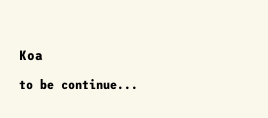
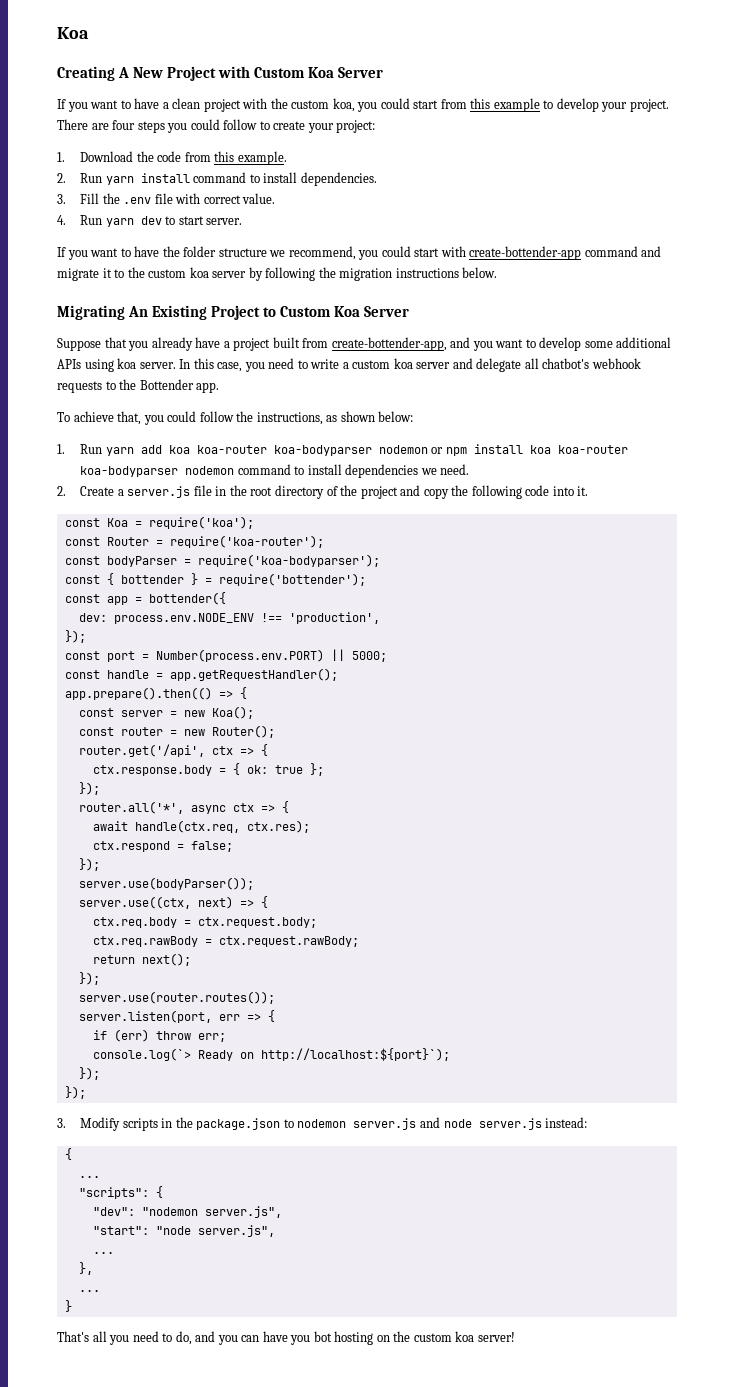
[19,79,138,90] to be continue... -> [57,66,384,81] [57,98,669,112] [57,119,376,133] [57,151,287,165] [57,172,377,186] [57,193,276,204] [57,215,243,227] [57,246,662,260] [57,267,498,281] [57,305,410,320] [57,337,672,351] [57,358,641,372] [57,379,220,393] [57,411,414,425] [57,444,628,456] [80,464,470,478] [57,485,589,499] [64,516,254,529] [64,535,324,548] [64,554,380,567] [64,573,366,586] [64,592,226,605] [78,612,380,624] [64,630,86,643] [64,649,387,662] [64,668,338,681] [64,687,247,700] [78,706,254,719] [78,725,275,738] [78,744,268,757] [92,763,324,776] [78,782,100,795] [78,801,289,814] [92,820,310,833] [92,841,233,852] [78,858,100,871] [78,877,254,890] [78,896,268,909] [92,917,317,928] [92,936,359,947] [92,953,191,966] [78,972,100,985] [78,991,275,1004] [78,1010,275,1023] [92,1029,226,1042] [92,1048,450,1061] [78,1067,100,1080] [64,1086,86,1099] [57,1117,588,1131] [64,1148,72,1160] [78,1176,100,1178] [78,1186,163,1199] [92,1206,282,1218] [92,1225,275,1237] [92,1252,114,1254] [78,1262,93,1275] [78,1290,100,1292] [64,1300,72,1312] [57,1331,515,1345] Creating A New Project with Custom Koa Server // If you want to have a clean project with the custom koa, you could start from this example to develop your project. There are four steps you could follow to create your project: // 1. Download the code from this example. // 2. Run yarn install command to install dependencies. // 3. Fill the .env file with correct value. // 4. Run yarn dev to start server. // If you want to have the folder structure we recommend, you could start with create-bottender-app command and migrate it to the custom koa server by following the migration instructions below. // Migrating An Existing Project to Custom Koa Server // Suppose that you already have a project built from create-bottender-app, and you want to develop some additional APIs using koa server. In this case, you need to write a custom koa server and delegate all chatbot's webhook requests to the Bottender app. // To achieve that, you could follow the instructions, as shown below: // 1. Run yarn add koa koa-router koa-bodyparser nodemon or npm install koa koa-router koa-bodyparser nodemon command to install dependencies we need. // 2. Create a server.js file in the root directory of the project and copy the following code into it. // const Koa = require('koa'); // const Router = require('koa-router'); // const bodyParser = require('koa-bodyparser'); // const { bottender } = require('bottender'); // const app = bottender({ // dev: process.env.NODE_ENV !== 'production', // }); // const port = Number(process.env.PORT) || 5000; // const handle = app.getRequestHandler(); // app.prepare().then(() => { // const server = new Koa(); // const router = new Router(); // router.get('/api', ctx => { // ctx.response.body = { ok: true }; // }); // router.all('*', async ctx => { // await handle(ctx.req, ctx.res); // ctx.respond = false; // }); // server.use(bodyParser()); // server.use((ctx, next) => { // ctx.req.body = ctx.request.body; // ctx.req.rawBody = ctx.request.rawBody; // return next(); // }); // server.use(router.routes()); // server.listen(port, err => { // if (err) throw err; // console.log(`> Ready on http://localhost:${port}`); // }); // }); // 3. Modify scripts in the package.json to nodemon server.js and node server.js instead: // { // ... // "scripts": { // "dev": "nodemon server.js", // "start": "node server.js", // ... // }, // ... // } // That's all you need to do, and you can have you bot hosting on the custom koa server!

